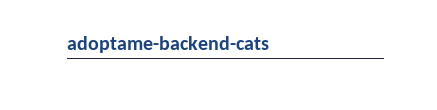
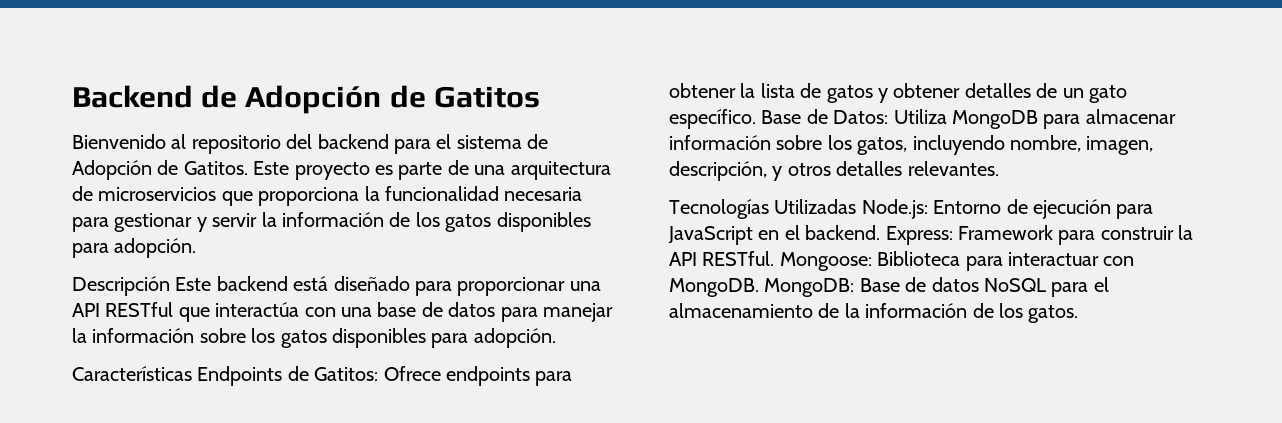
[67,36,269,53] adoptame-backend-cats -> [72,85,540,114] [72,134,549,154] [72,160,611,180] [72,186,583,206] [72,212,591,232] [72,238,197,258] [72,276,601,296] [72,302,613,322] [72,328,556,348] [72,366,573,386] [669,83,1127,103] [669,109,1176,129] [669,135,1154,155] [669,161,999,181] [669,199,1154,219] [668,225,1194,245] [669,251,1135,271] [669,277,1109,297] [669,303,1079,323] Backend de Adopción de Gatitos // Bienvenido al repositorio del backend para el sistema de Adopción de Gatitos. Este proyecto es parte de una arquitectura de microservicios que proporciona la funcionalidad necesaria para gestionar y servir la información de los gatos disponibles para adopción. // Descripción Este backend está diseñado para proporcionar una API RESTful que interactúa con una base de datos para manejar la información sobre los gatos disponibles para adopción. // Características Endpoints de Gatitos: Ofrece endpoints para obtener la lista de gatos y obtener detalles de un gato específico. Base de Datos: Utiliza MongoDB para almacenar información sobre los gatos, incluyendo nombre, imagen, descripción, y otros detalles relevantes. // Tecnologías Utilizadas Node.js: Entorno de ejecución para JavaScript en el backend. Express: Framework para construir la API RESTful. Mongoose: Biblioteca para interactuar con MongoDB. MongoDB: Base de datos NoSQL para el almacenamiento de la información de los gatos.

